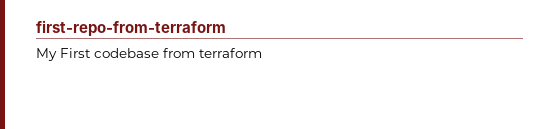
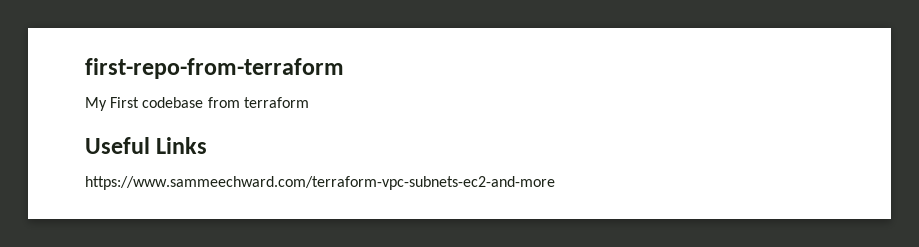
(262, 53) none -> [85,137,208,154] [85,176,555,190] // Useful Links // https://www.sammeechward.com/terraform-vpc-subnets-ec2-and-more

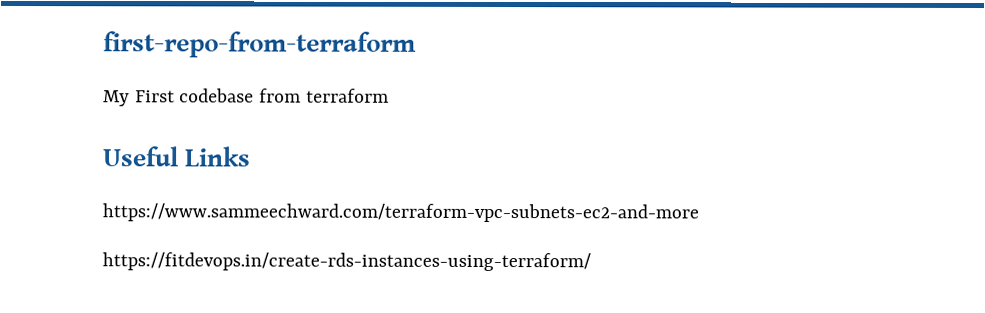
(555, 183) none -> [102,252,591,272] // https://fitdevops.in/create-rds-instances-using-terraform/

